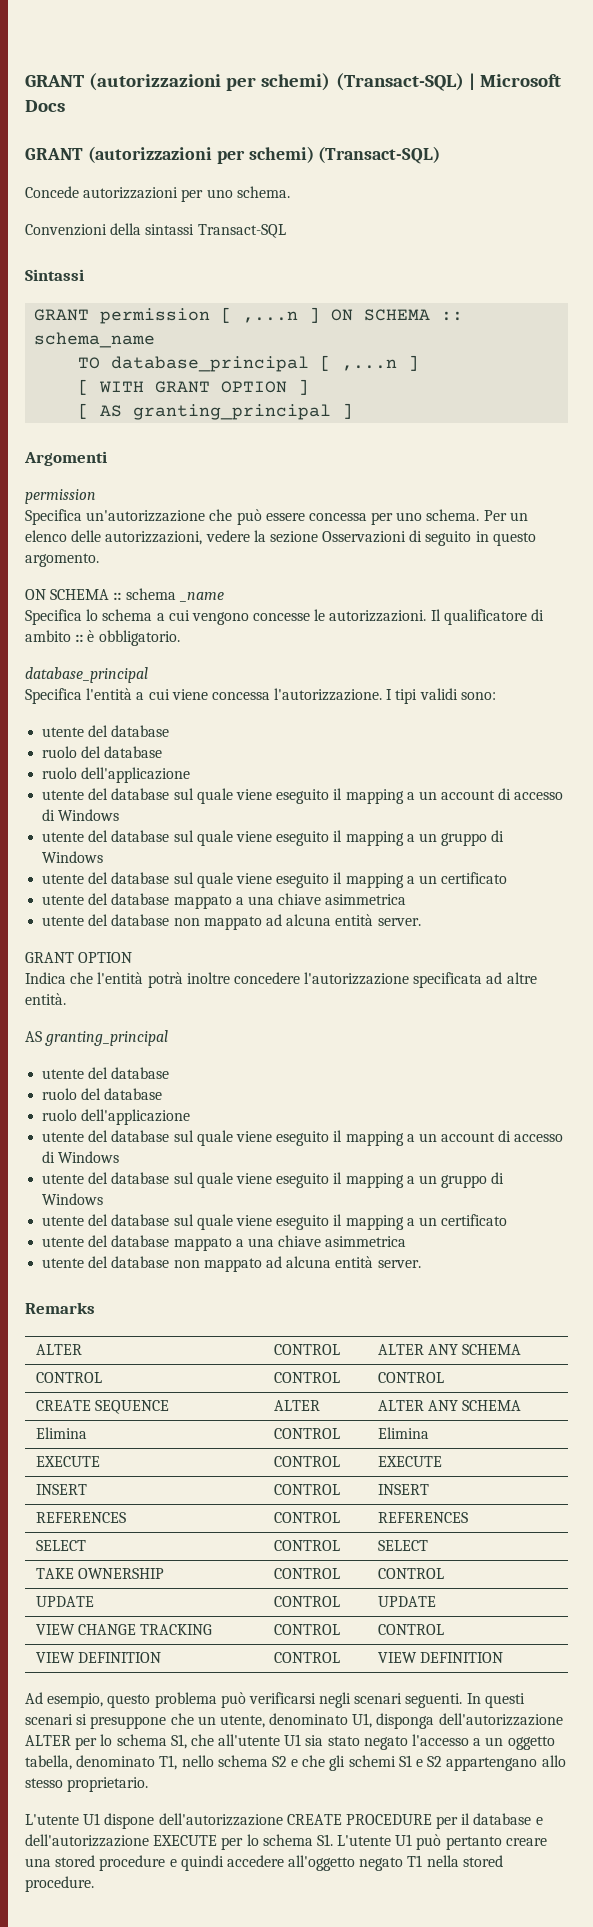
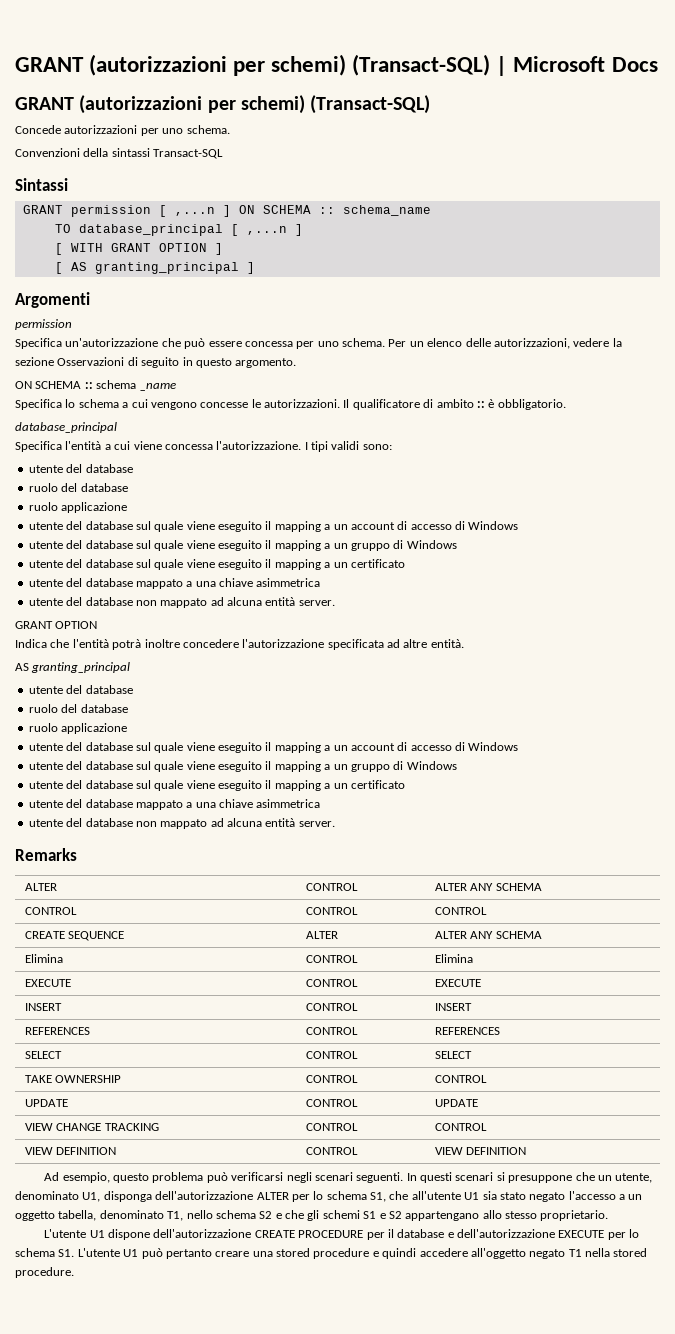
[81,767,191,783] dell'applicazione -> [61,502,128,513] applicazione
[81,1109,191,1125] dell'applicazione -> [61,723,128,734] applicazione

